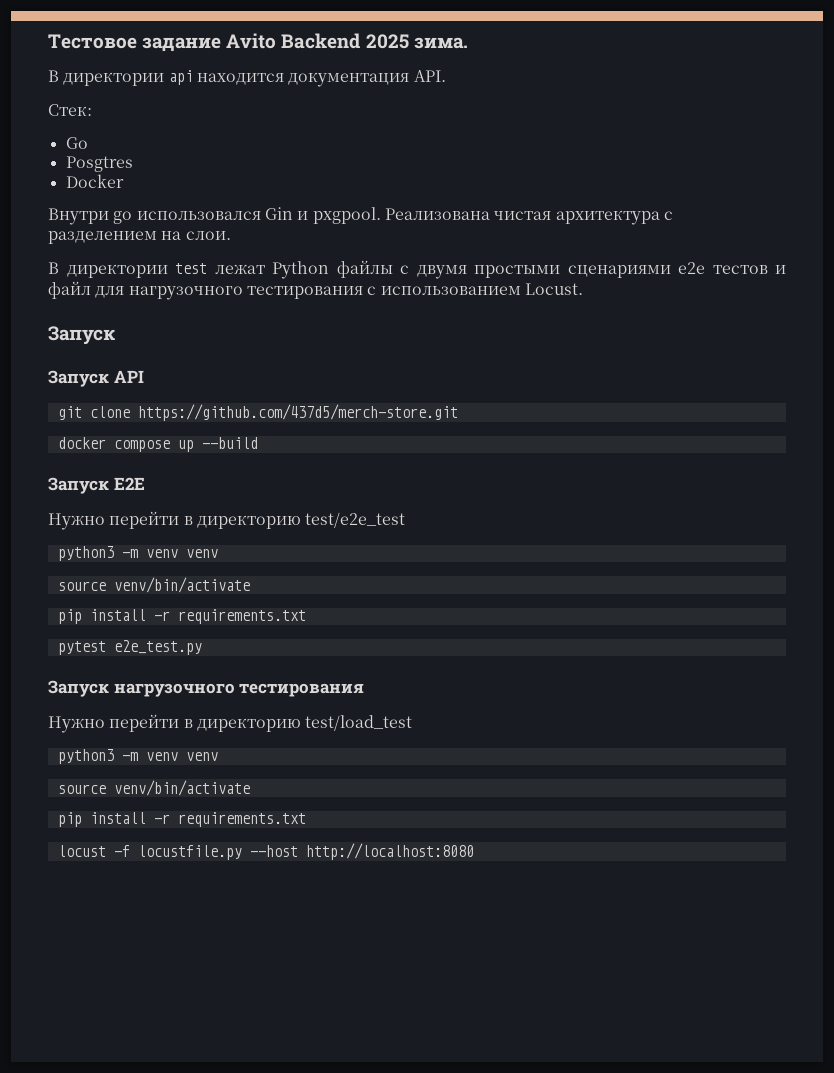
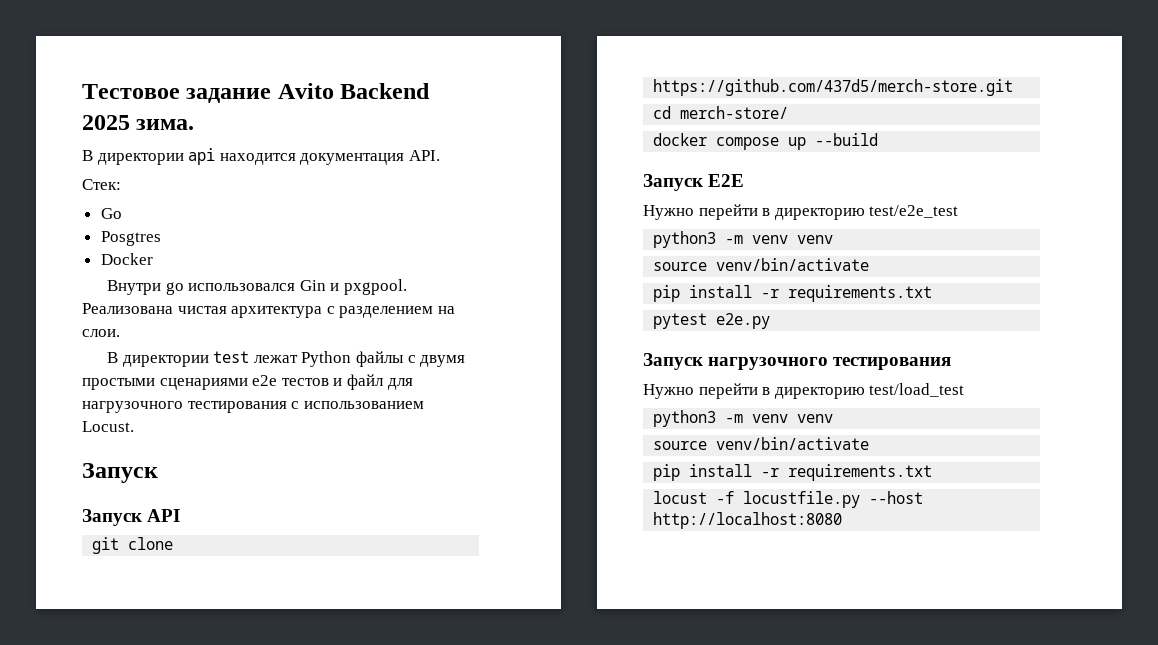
(458, 412) none -> [653,106,789,119] // cd merch-store/
[113,640,202,655] e2e_test.py -> [716,313,771,329] e2e.py

